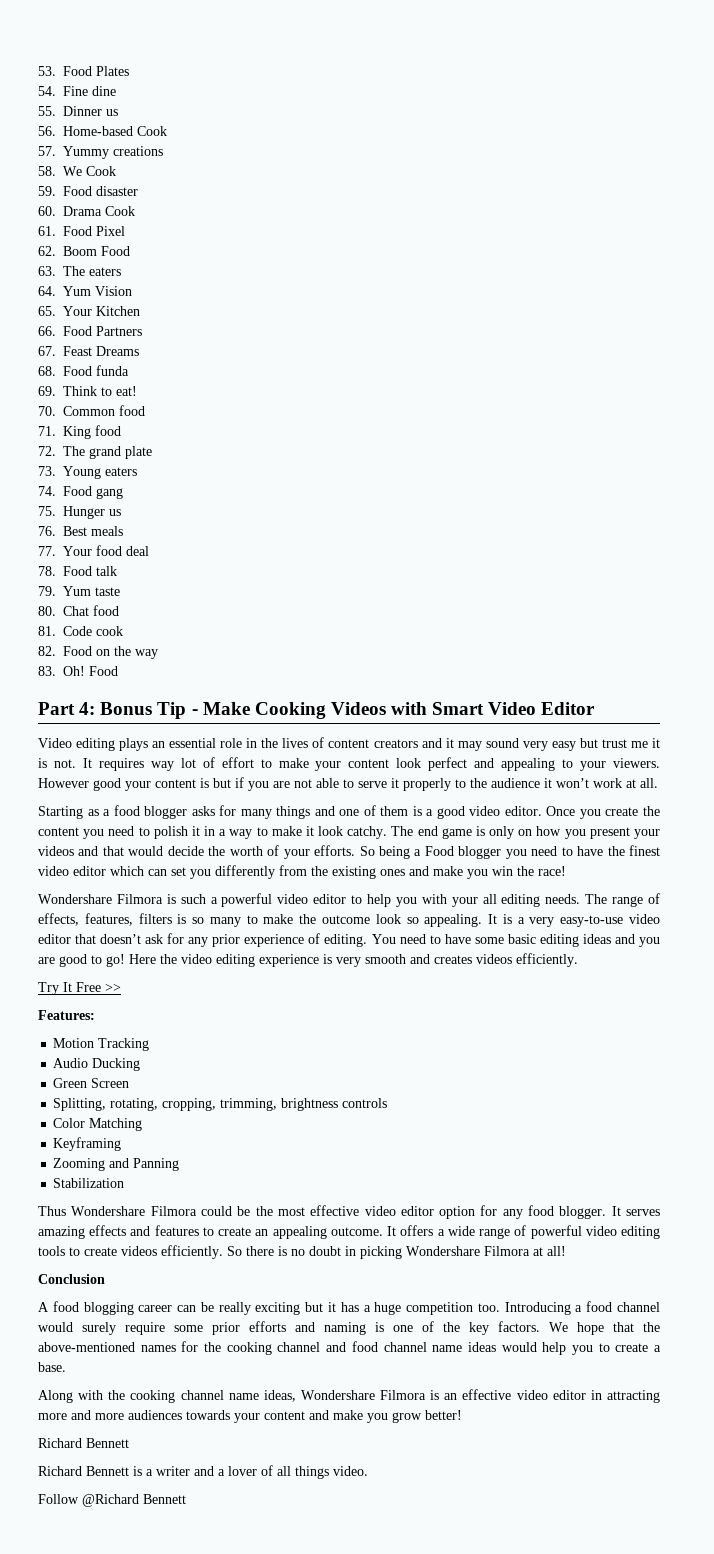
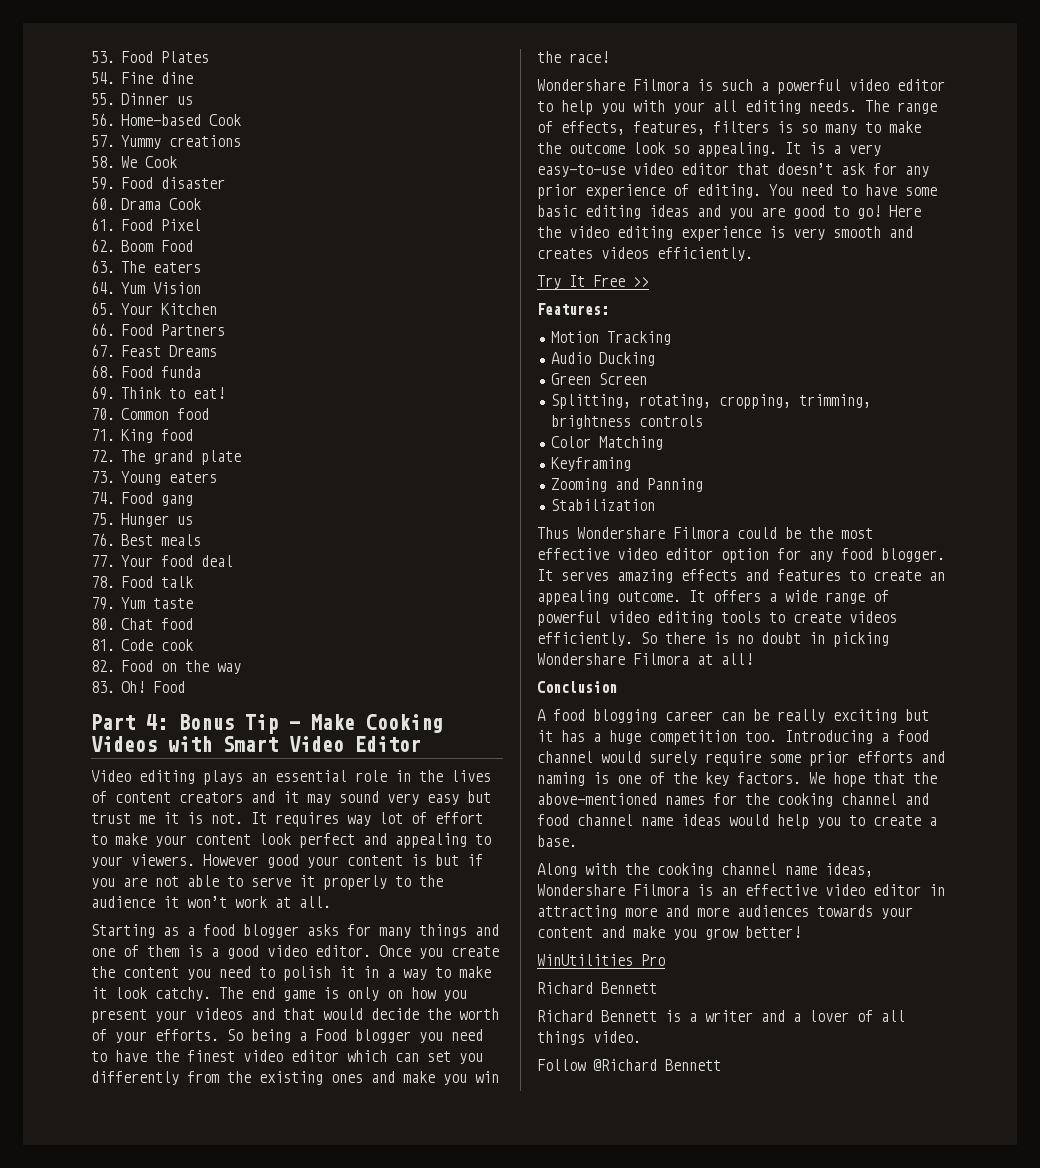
(462, 1415) none -> [537,954,665,966] // WinUtilities Pro

